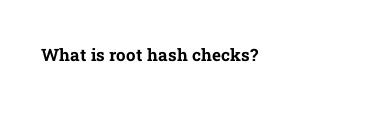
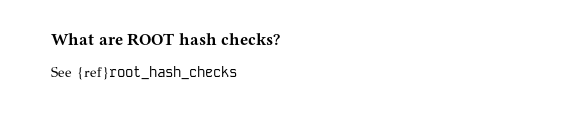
[90,48,143,62] is root -> [98,33,175,46] are ROOT
(260, 55) none -> [51,66,237,80] // See {ref}root_hash_checks

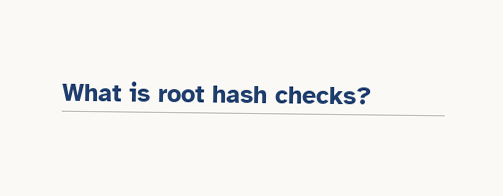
[98,33,175,46] are ROOT -> [128,81,205,103] is root
[51,66,237,80] // See {ref}root_hash_checks -> (372, 95) none

